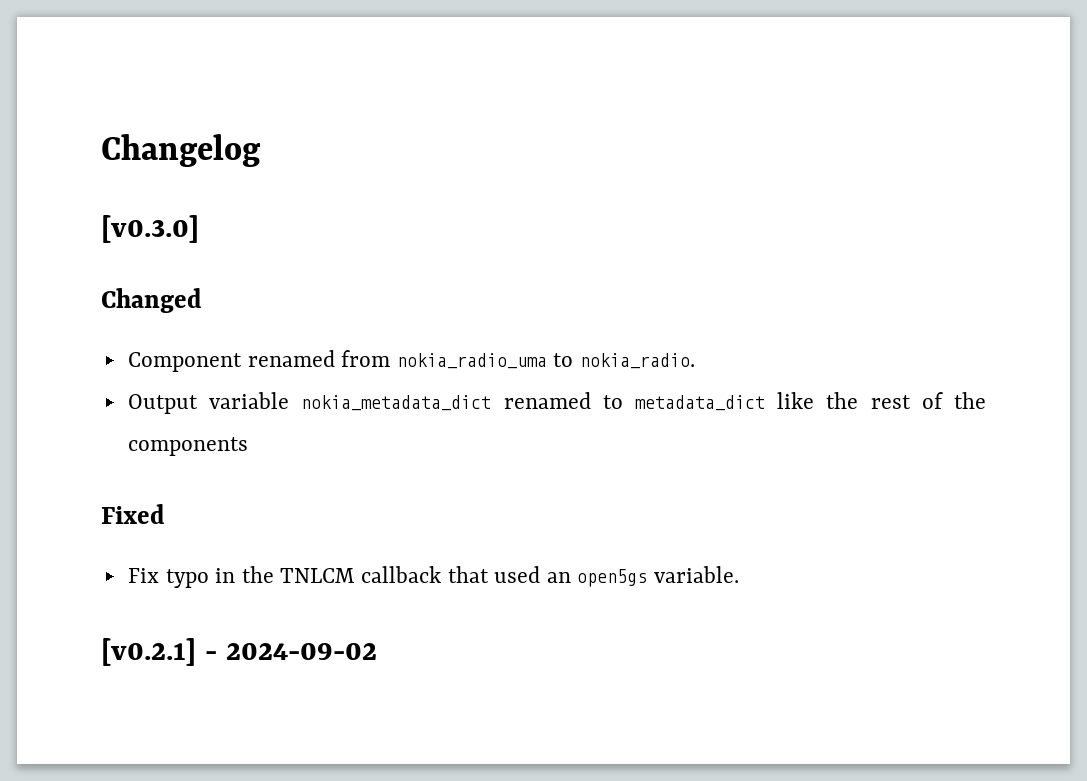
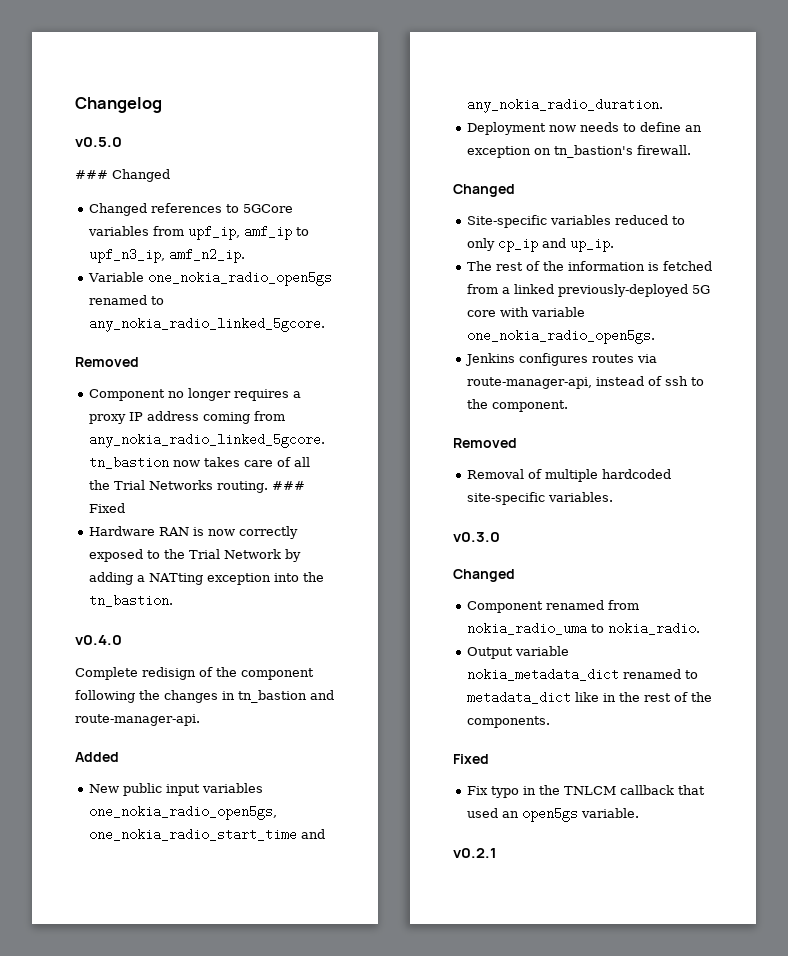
[101,215,199,243] [v0.3.0] -> [75,137,122,147] [75,169,170,182] [89,203,294,216] [88,225,310,240] [89,248,246,263] [88,271,333,286] [89,295,165,305] [89,317,326,332] [75,357,139,367] [89,388,302,401] [89,411,286,424] [89,433,326,448] [89,456,311,469] [89,480,306,493] [89,503,126,513] [89,526,299,539] [89,549,302,562] [89,572,325,585] [89,594,174,607] [75,635,122,645] [75,667,314,680] [75,690,334,703] [75,714,200,726] [75,752,119,762] [89,783,264,796] [89,805,278,820] [89,828,326,841] [467,98,664,113] [467,122,703,135] [467,145,692,158] [453,184,515,197] [467,215,686,228] [467,237,615,252] [467,261,713,271] [467,284,711,297] [467,307,586,317] [467,329,656,344] [465,353,658,366] [467,376,705,389] [467,399,569,412] [453,438,517,448] [467,469,672,482] [467,492,614,505] [453,532,500,542] v0.5.0 // ### Changed // Changed references to 5GCore variables from upf_ip, amf_ip to upf_n3_ip, amf_n2_ip. // Variable one_nokia_radio_open5gs renamed to any_nokia_radio_linked_5gcore. // Removed // Component no longer requires a proxy IP address coming from any_nokia_radio_linked_5gcore. tn_bastion now takes care of all the Trial Networks routing. ### Fixed // Hardware RAN is now correctly exposed to the Trial Network by adding a NATting exception into the tn_bastion. // v0.4.0 // Complete redisign of the component following the changes in tn_bastion and route-manager-api. // Added // New public input variables one_nokia_radio_open5gs, one_nokia_radio_start_time and any_nokia_radio_duration. // Deployment now needs to define an exception on tn_bastion's firewall. // Changed // Site-specific variables reduced to only cp_ip and up_ip. // The rest of the information is fetched from a linked previously-deployed 5G core with variable one_nokia_radio_open5gs. // Jenkins configures routes via route-manager-api, instead of ssh to the component. // Removed // Removal of multiple hardcoded site-specific variables. // v0.3.0
(815, 400) none -> [603,693,617,702] in
[127,437,248,456] components -> [467,716,551,728] components.
[101,638,377,666] [v0.2.1] - 2024-09-02 -> [453,848,497,858] v0.2.1

